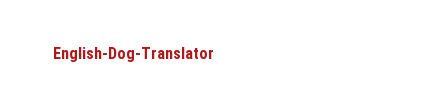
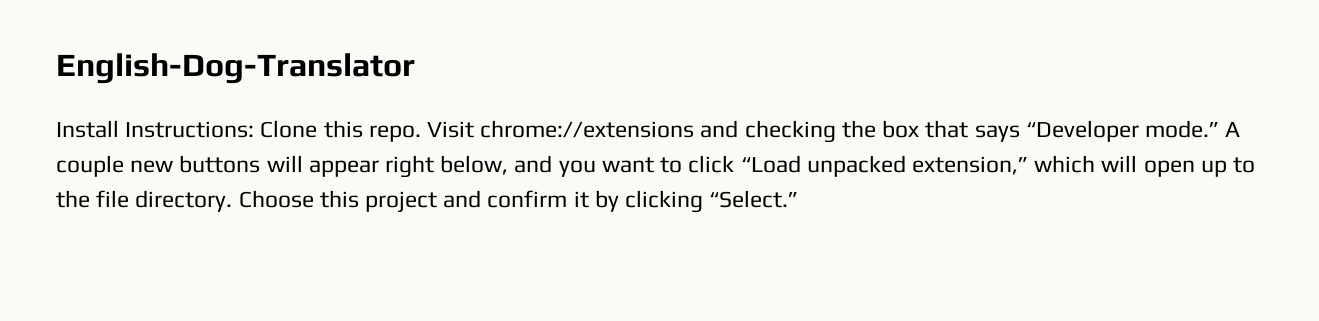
(214, 54) none -> [56,120,1241,143] [56,155,1255,178] [56,190,799,213] // Install Instructions: Clone this repo. Visit chrome://extensions and checking the box that says “Developer mode.” A couple new buttons will appear right below, and you want to click “Load unpacked extension,” which will open up to the file directory. Choose this project and confirm it by clicking “Select.”

